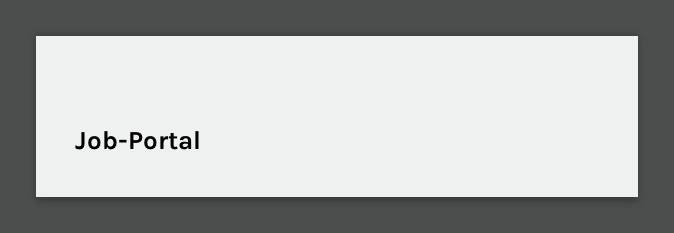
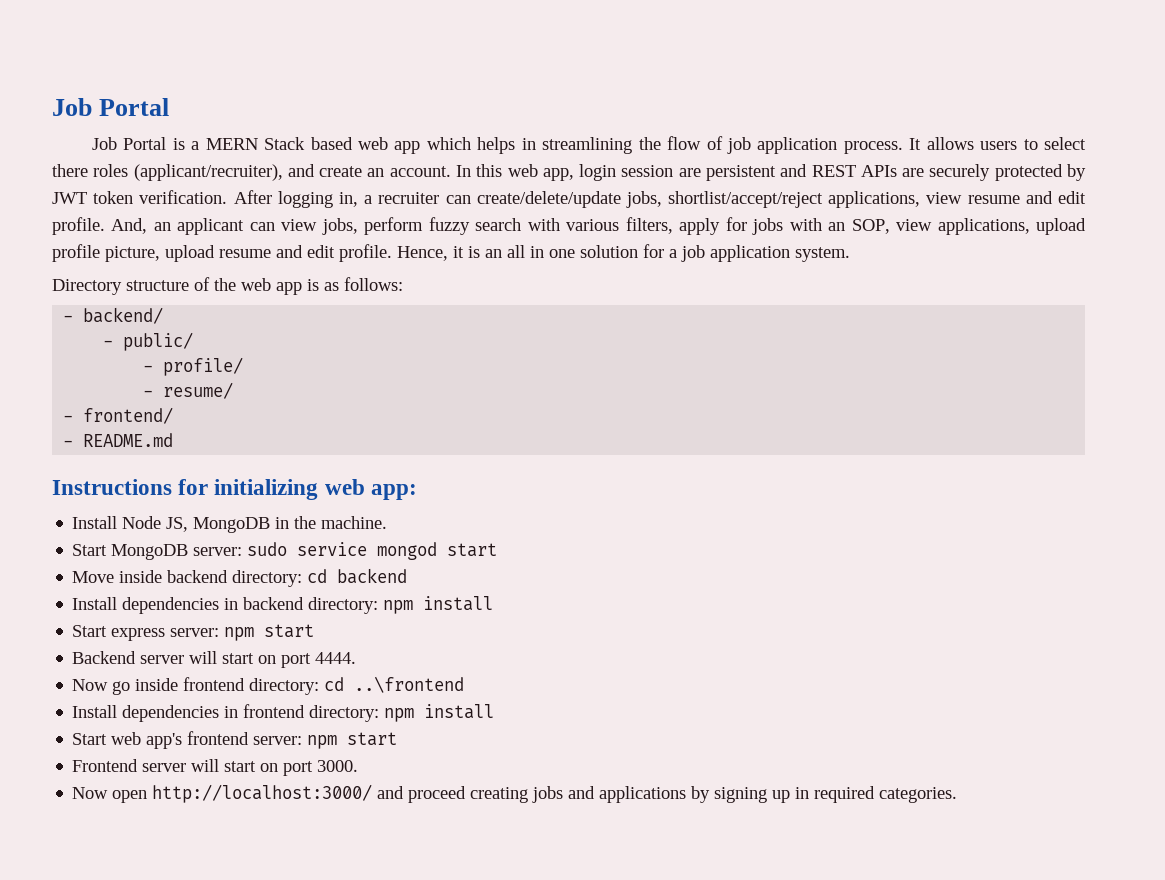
[75,131,201,150] Job-Portal -> [52,98,170,116] [91,136,1086,154] [52,164,1087,181] [52,190,1086,208] [52,217,1086,235] [52,244,850,262] [52,277,403,295] [63,307,164,324] [103,332,194,351] [143,357,244,376] [143,382,234,399] [63,407,174,424] [63,433,174,447] [52,479,417,500] [72,516,388,533] [72,542,498,560] [72,568,408,587] [72,596,494,614] [72,624,315,641] [72,651,357,668] [72,676,465,695] [72,704,495,722] [72,731,398,749] [72,759,359,776] [72,784,958,803] Job Portal // Job Portal is a MERN Stack based web app which helps in streamlining the flow of job application process. It allows users to select there roles (applicant/recruiter), and create an account. In this web app, login session are persistent and REST APIs are securely protected by JWT token verification. After logging in, a recruiter can create/delete/update jobs, shortlist/accept/reject applications, view resume and edit profile. And, an applicant can view jobs, perform fuzzy search with various filters, apply for jobs with an SOP, view applications, upload profile picture, upload resume and edit profile. Hence, it is an all in one solution for a job application system. // Directory structure of the web app is as follows: // - backend/ // - public/ // - profile/ // - resume/ // - frontend/ // - README.md // Instructions for initializing web app: // Install Node JS, MongoDB in the machine. // Start MongoDB server: sudo service mongod start // Move inside backend directory: cd backend // Install dependencies in backend directory: npm install // Start express server: npm start // Backend server will start on port 4444. // Now go inside frontend directory: cd ..\frontend // Install dependencies in frontend directory: npm install // Start web app's frontend server: npm start // Frontend server will start on port 3000. // Now open http://localhost:3000/ and proceed creating jobs and applications by signing up in required categories.

